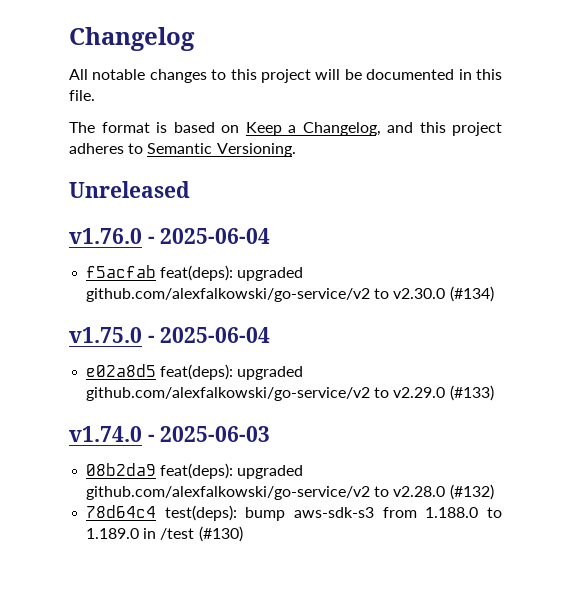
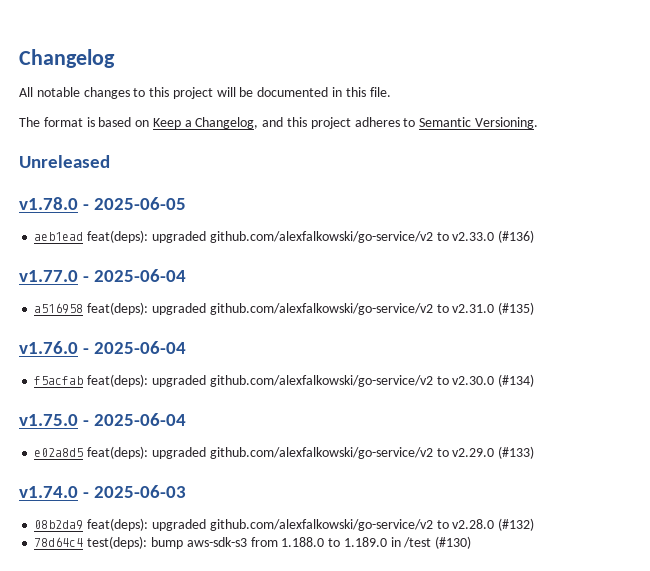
(190, 189) none -> [19,197,187,210] [34,230,535,243] [19,269,187,282] [34,302,535,315] // v1.78.0 - 2025-06-05 // aeb1ead feat(deps): upgraded github.com/alexfalkowski/go-service/v2 to v2.33.0 (#136) // v1.77.0 - 2025-06-04 // a516958 feat(deps): upgraded github.com/alexfalkowski/go-service/v2 to v2.31.0 (#135)

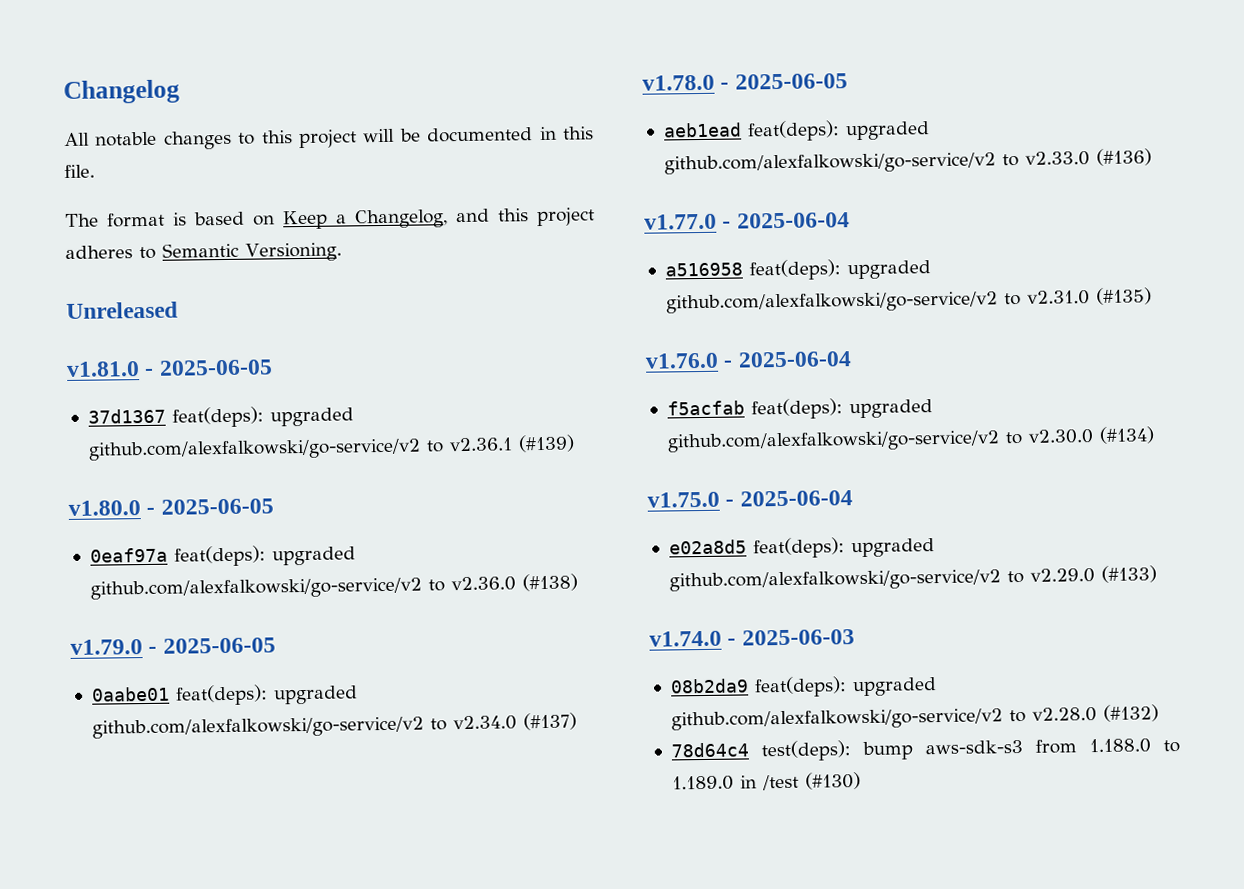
(110, 161) none -> [66,359,273,377] [87,406,354,428] [87,434,575,461] [68,498,274,516] [89,545,356,567] [89,573,578,600] [70,637,276,655] [91,684,358,706] [91,712,577,739] // v1.81.0 - 2025-06-05 // 37d1367 feat(deps): upgraded github.com/alexfalkowski/go-service/v2 to v2.36.1 (#139) // v1.80.0 - 2025-06-05 // 0eaf97a feat(deps): upgraded github.com/alexfalkowski/go-service/v2 to v2.36.0 (#138) // v1.79.0 - 2025-06-05 // 0aabe01 feat(deps): upgraded github.com/alexfalkowski/go-service/v2 to v2.34.0 (#137)

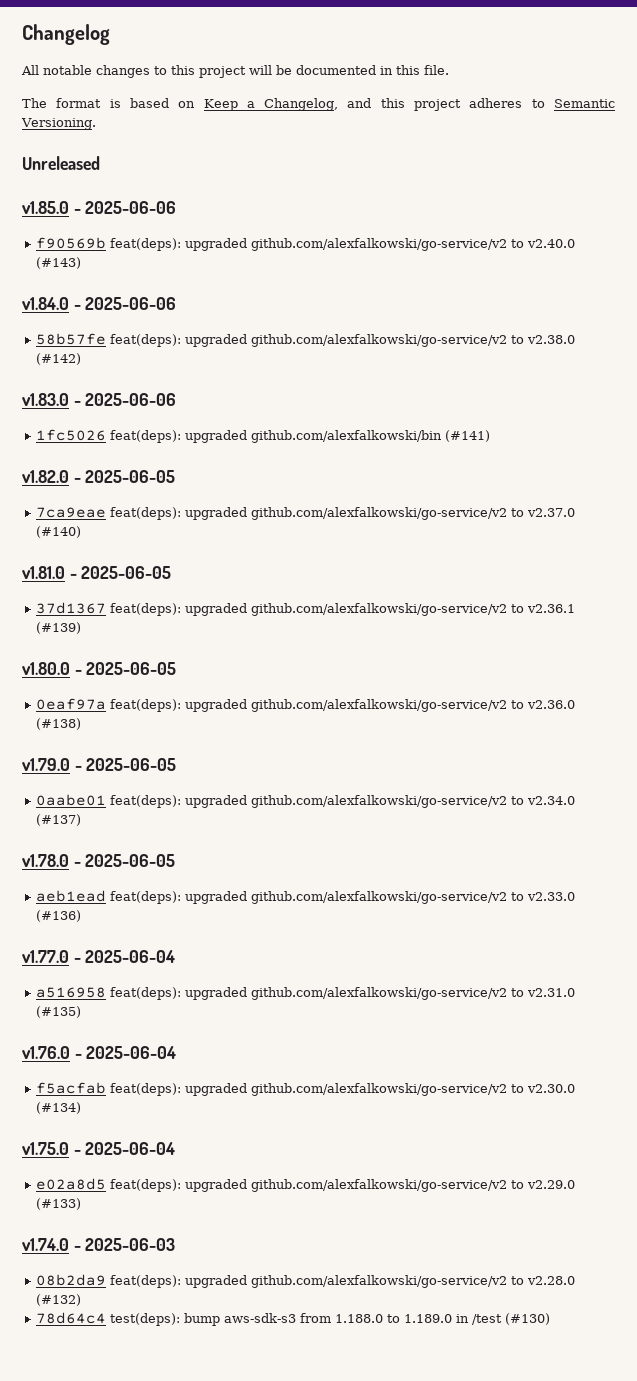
(178, 310) none -> [22,201,177,214] [36,237,576,251] [36,257,82,269] [22,297,177,310] [36,333,576,347] [36,353,82,365] [22,393,177,406] [36,429,491,443] [22,470,176,483] [36,507,576,520] [36,526,82,538] // v1.85.0 - 2025-06-06 // f90569b feat(deps): upgraded github.com/alexfalkowski/go-service/v2 to v2.40.0 (#143) // v1.84.0 - 2025-06-06 // 58b57fe feat(deps): upgraded github.com/alexfalkowski/go-service/v2 to v2.38.0 (#142) // v1.83.0 - 2025-06-06 // 1fc5026 feat(deps): upgraded github.com/alexfalkowski/bin (#141) // v1.82.0 - 2025-06-05 // 7ca9eae feat(deps): upgraded github.com/alexfalkowski/go-service/v2 to v2.37.0 (#140)

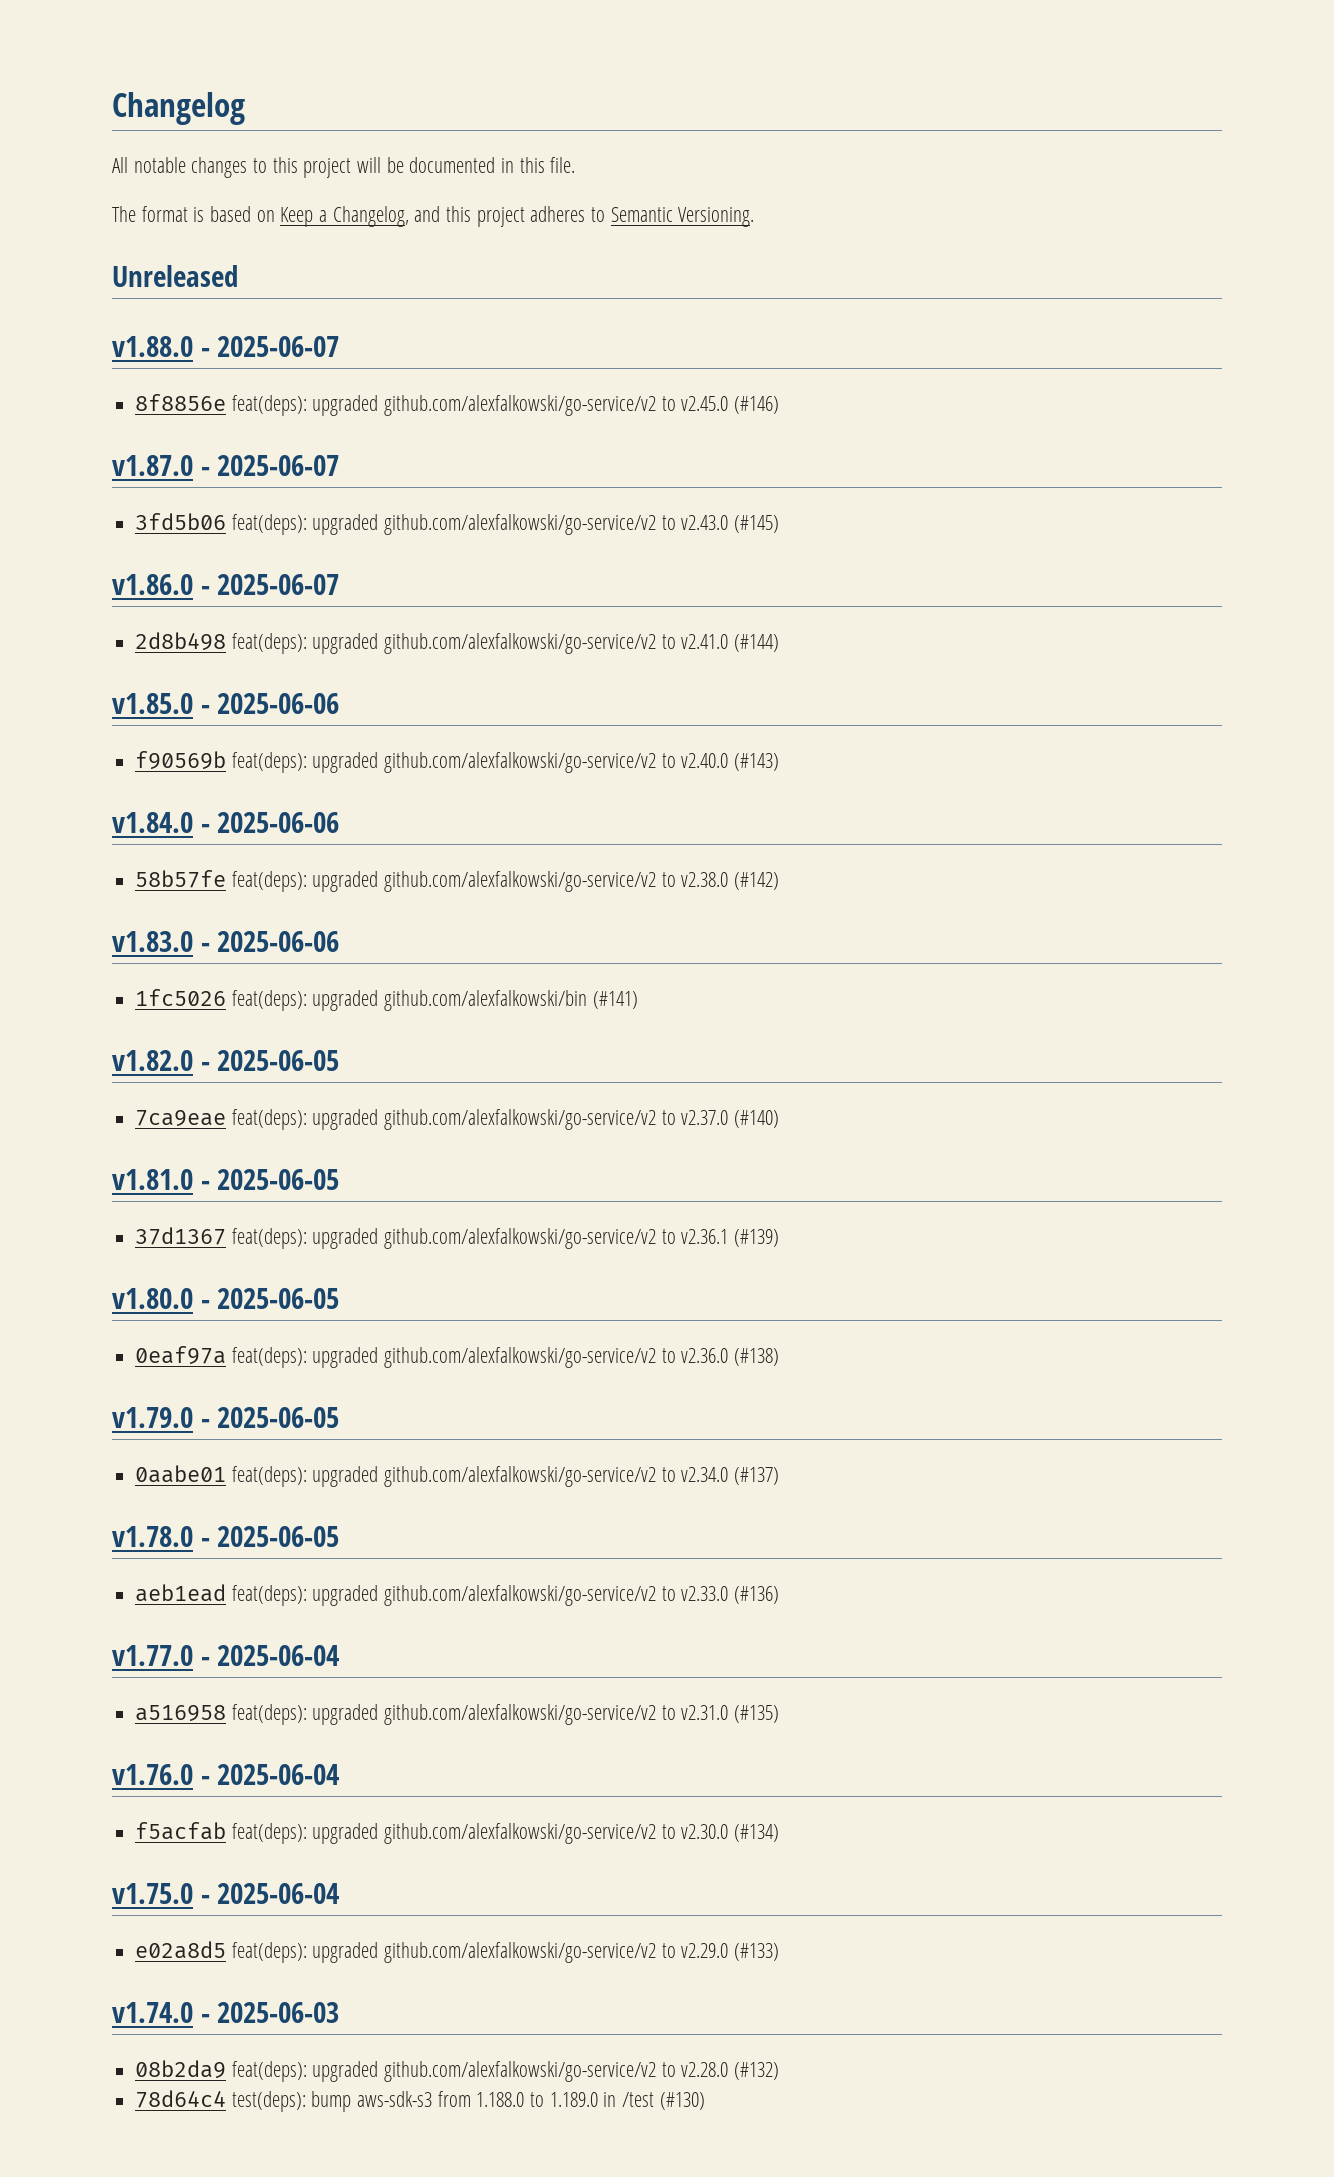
(100, 163) none -> [112,336,340,357] [135,394,780,416] [112,455,340,476] [135,513,780,535] [112,574,340,595] [135,632,780,654] // v1.88.0 - 2025-06-07 // 8f8856e feat(deps): upgraded github.com/alexfalkowski/go-service/v2 to v2.45.0 (#146) // v1.87.0 - 2025-06-07 // 3fd5b06 feat(deps): upgraded github.com/alexfalkowski/go-service/v2 to v2.43.0 (#145) // v1.86.0 - 2025-06-07 // 2d8b498 feat(deps): upgraded github.com/alexfalkowski/go-service/v2 to v2.41.0 (#144)

